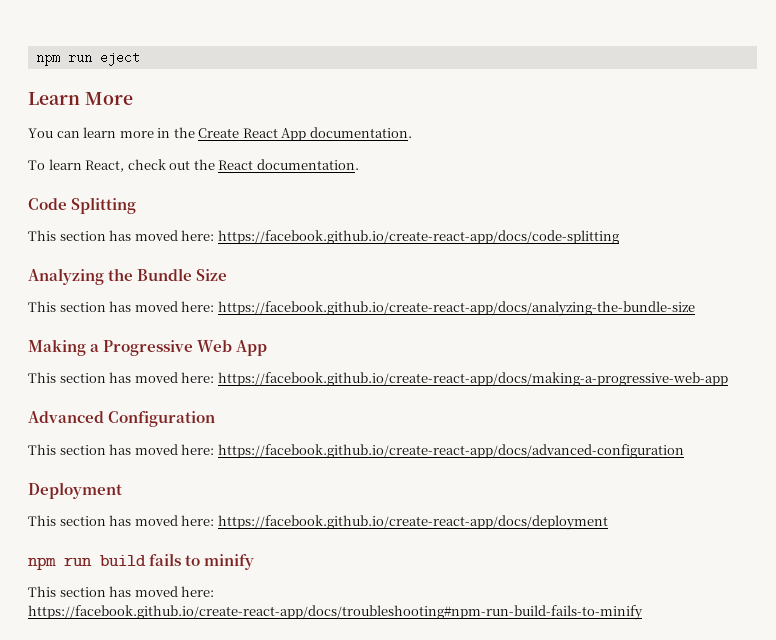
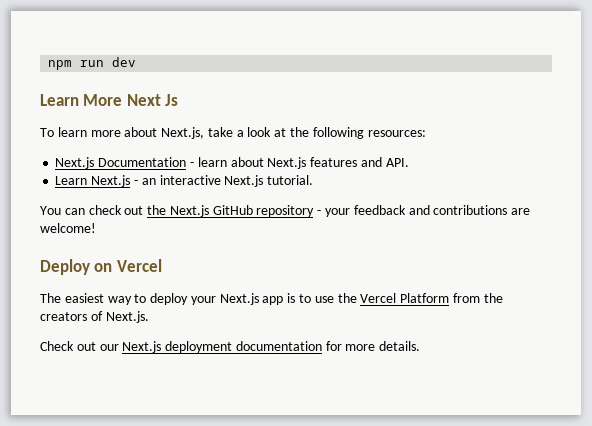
[35,51,140,66] npm run eject -> [48,57,137,70] npm run dev
[28,127,412,141] [28,159,359,172] [28,197,137,214] [28,230,619,244] [28,268,228,285] [28,301,695,316] [28,339,268,356] [28,372,728,386] [28,411,216,427] [28,444,684,458] [28,482,122,499] [28,515,608,530] [28,553,255,570] [28,586,215,597] [28,605,643,620] // You can learn more in the Create React App documentation. // To learn React, check out the React documentation. // Code Splitting // This section has moved here: https://facebook.github.io/create-react-app/docs/code-splitting // Analyzing the Bundle Size // This section has moved here: https://facebook.github.io/create-react-app/docs/analyzing-the-bundle-size // Making a Progressive Web App // This section has moved here: https://facebook.github.io/create-react-app/docs/making-a-progressive-web-app // Advanced Configuration // This section has moved here: https://facebook.github.io/create-react-app/docs/advanced-configuration // Deployment // This section has moved here: https://facebook.github.io/create-react-app/docs/deployment // npm run build fails to minify // This section has moved here: https://facebook.github.io/create-react-app/docs/troubleshooting#npm-run-build-fails-to-minify -> [126,94,179,106] [40,127,426,139] [55,157,409,169] [55,175,314,187] [40,205,531,217] [40,223,96,233] [40,259,162,275] [40,293,503,305] [40,311,149,323] [40,341,421,353] Next Js // To learn more about Next.js, take a look at the following resources: // Next.js Documentation - learn about Next.js features and API. // Learn Next.js - an interactive Next.js tutorial. // You can check out the Next.js GitHub repository - your feedback and contributions are welcome! // Deploy on Vercel // The easiest way to deploy your Next.js app is to use the Vercel Platform from the creators of Next.js. // Check out our Next.js deployment documentation for more details.

